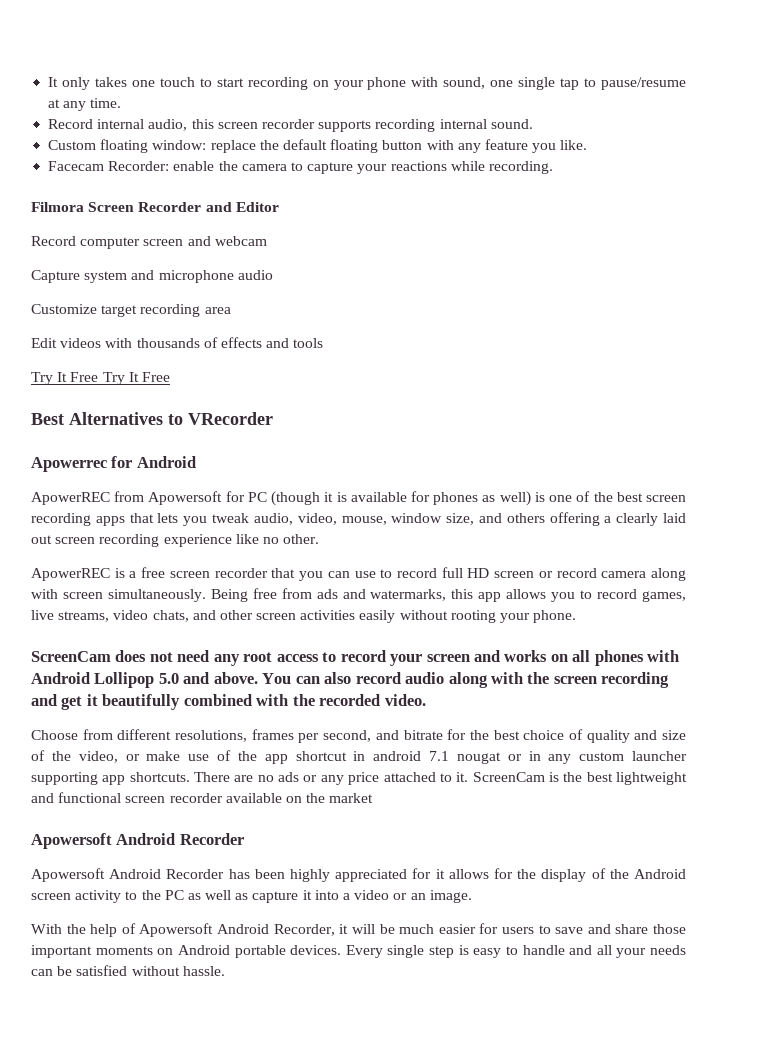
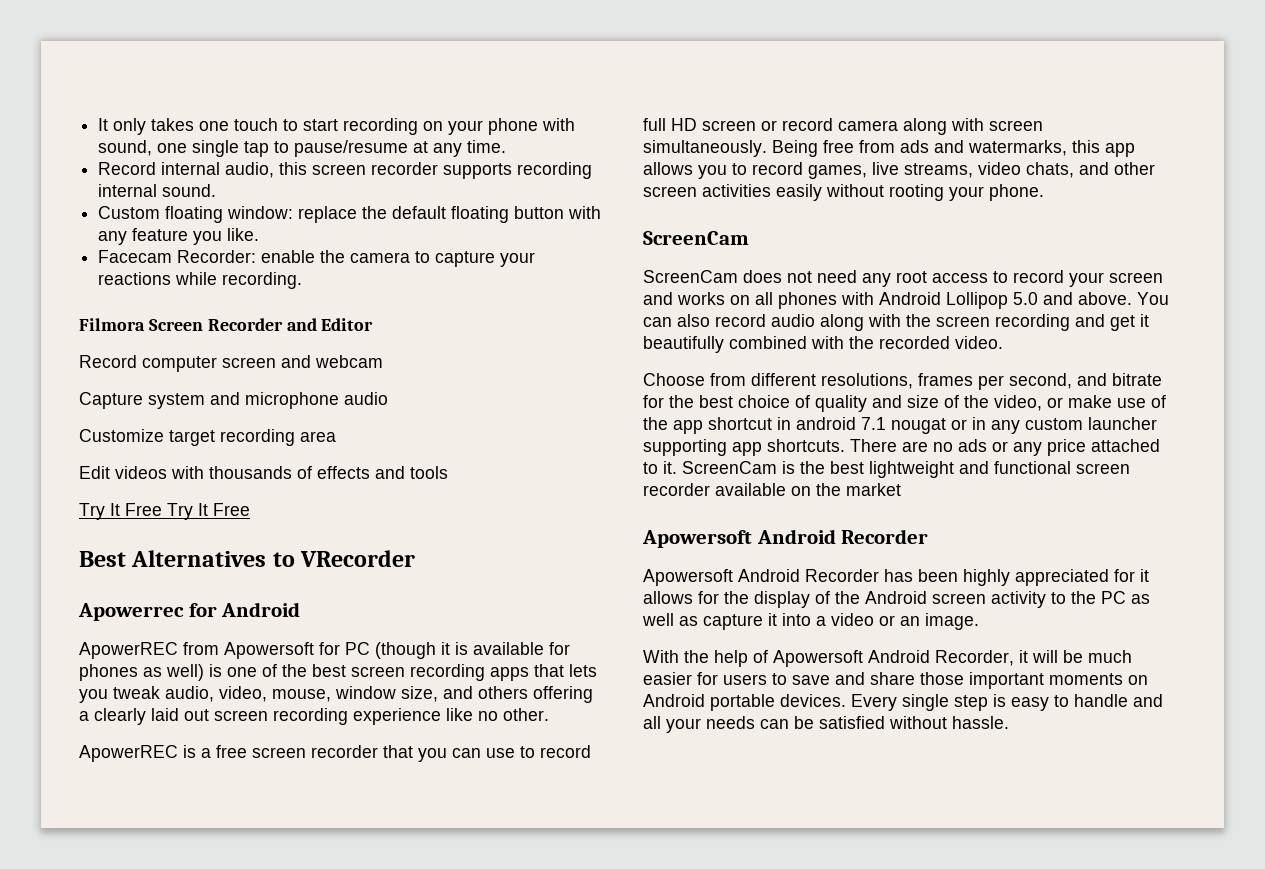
(111, 656) none -> [643,270,738,283] // ScreenCam

